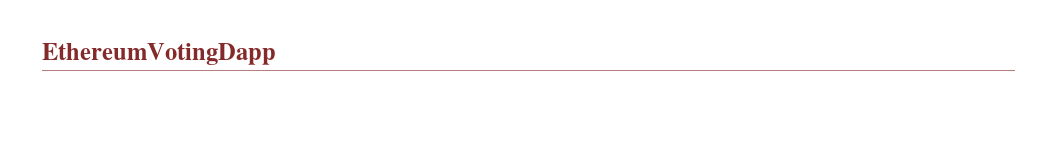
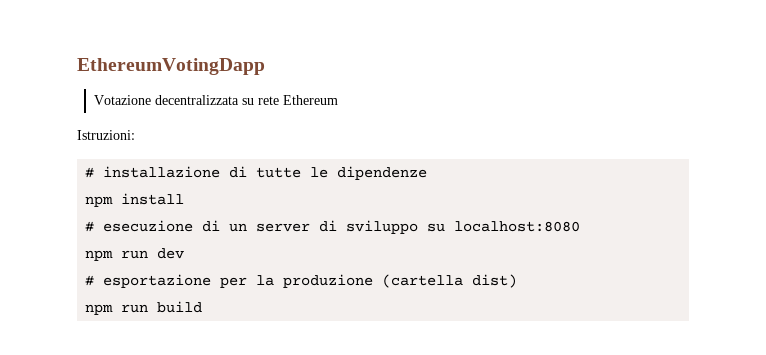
(276, 54) none -> [94,95,339,105] [77,130,135,140] [85,166,428,180] [85,193,185,207] [85,220,581,234] [85,248,185,261] [85,274,518,288] [85,301,203,315] // Votazione decentralizzata su rete Ethereum // Istruzioni: // # installazione di tutte le dipendenze // npm install // # esecuzione di un server di sviluppo su localhost:8080 // npm run dev // # esportazione per la produzione (cartella dist) // npm run build

